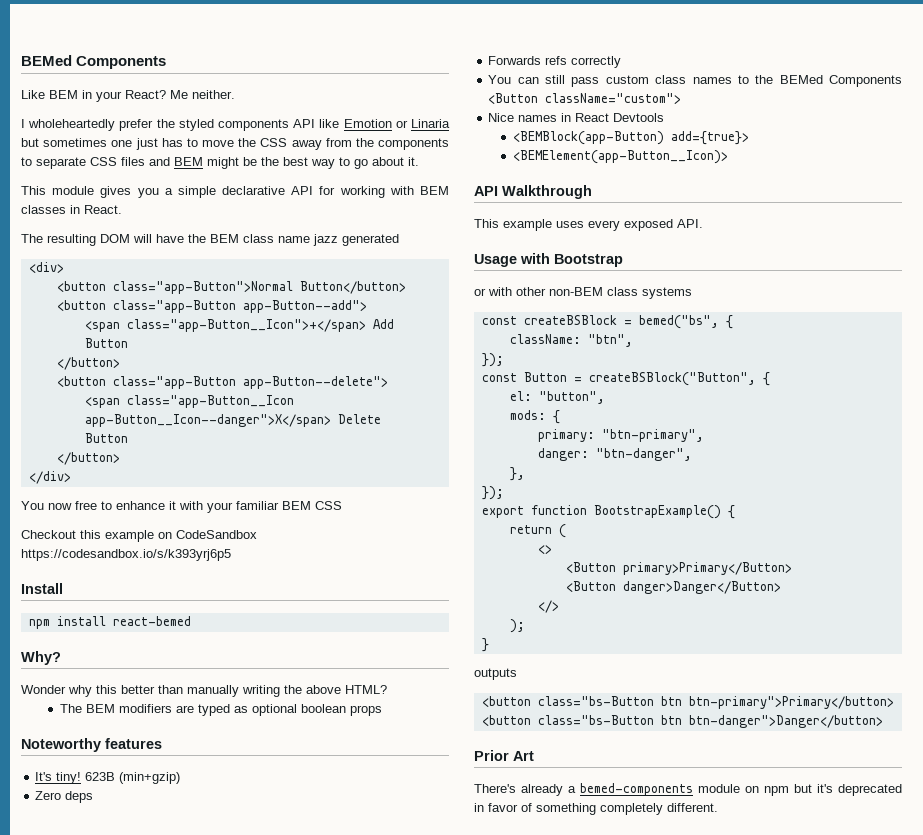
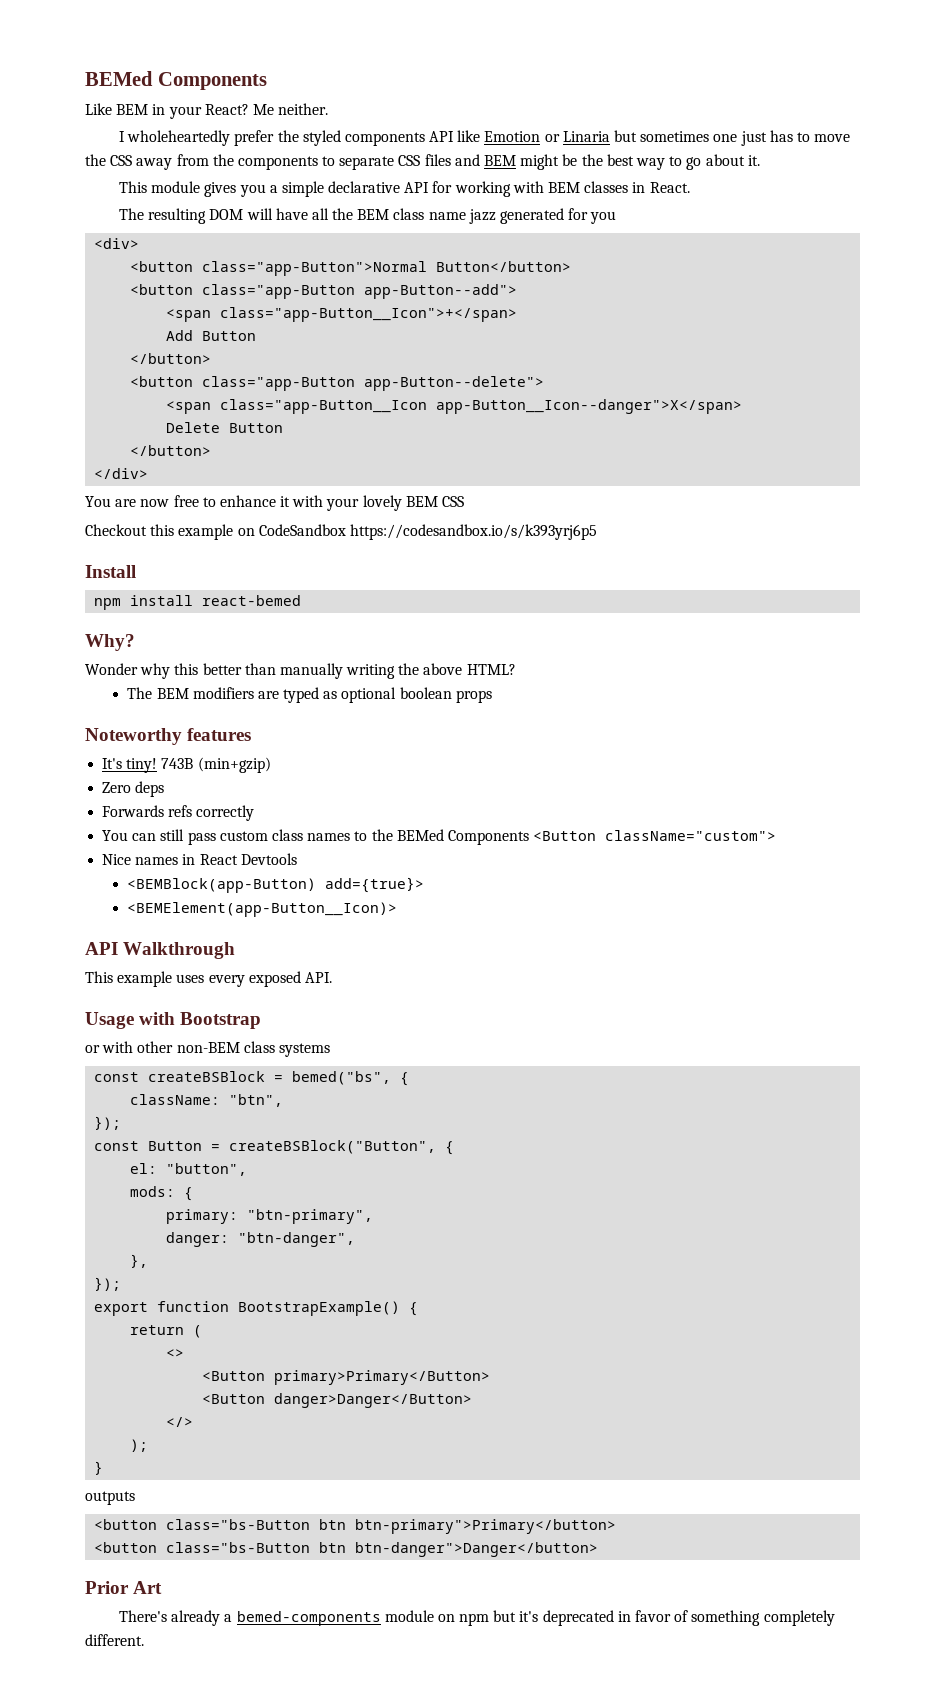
(184, 238) none -> [311,208,329,220] all
(399, 240) none -> [568,208,617,224] for you
(366, 325) none -> (518, 314) //
(331, 420) none -> (743, 406) //
(381, 419) // -> (221, 427) none
(44, 505) none -> [115,499,137,507] are
[236,501,279,510] familiar -> [362,495,402,511] lovely
[85,772,116,781] 623B -> [161,758,194,769] 743B

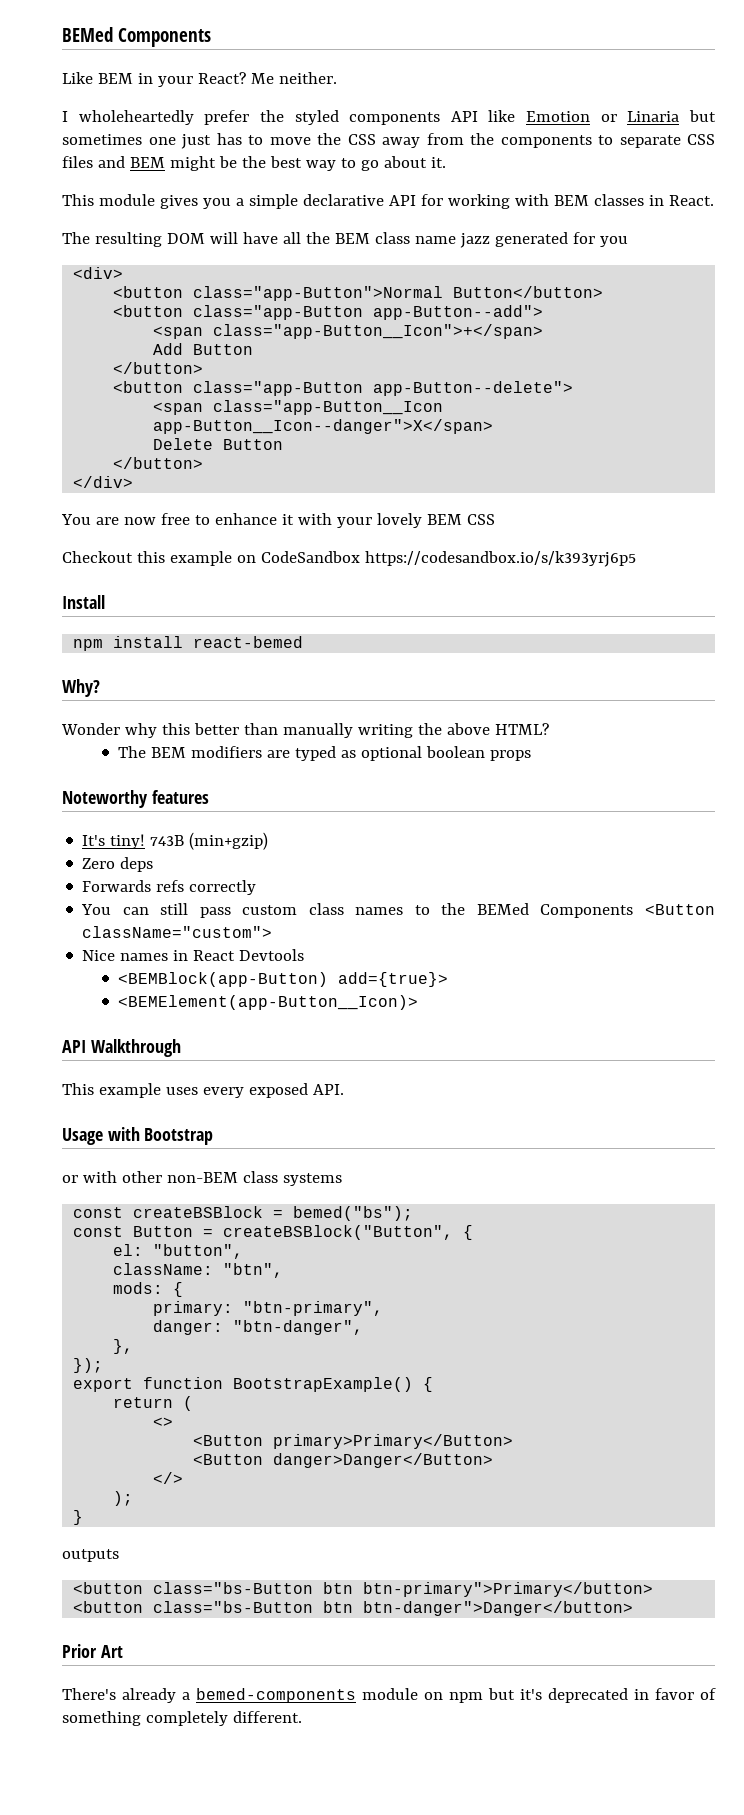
[292,1071,410,1086] [130,1094,284,1107] [94,1116,122,1130] bemed("bs", { // className: "btn", // }); -> [293,1206,414,1221] bemed("bs");
(248, 1169) none -> [113,1263,284,1278] // className: "btn",

